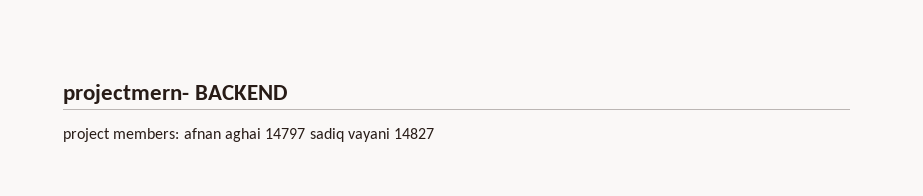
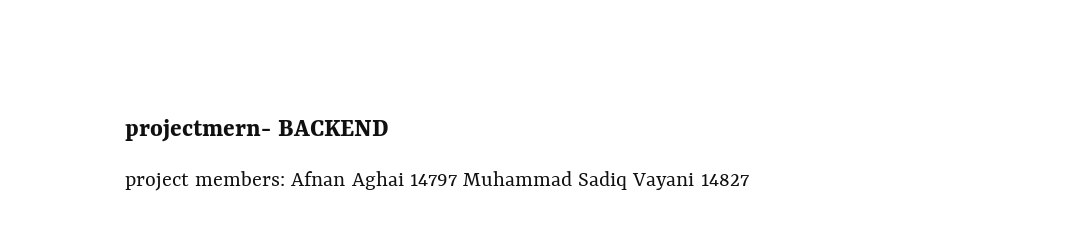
[183,128,390,142] afnan aghai 14797 sadiq vayani -> [291,171,695,190] Afnan Aghai 14797 Muhammad Sadiq Vayani

